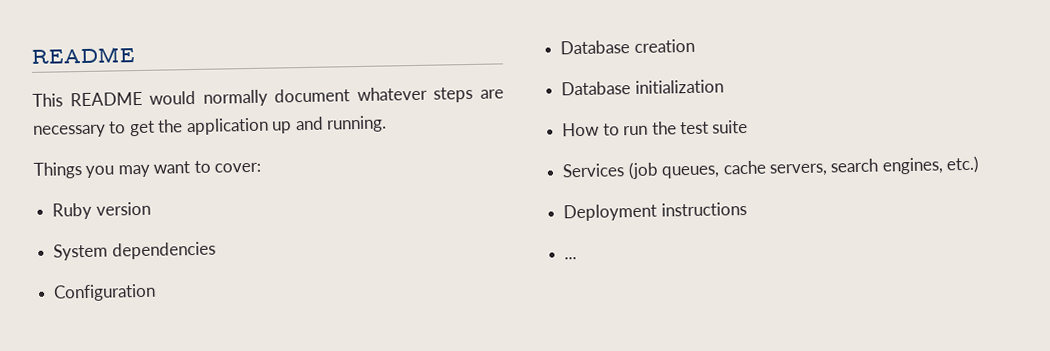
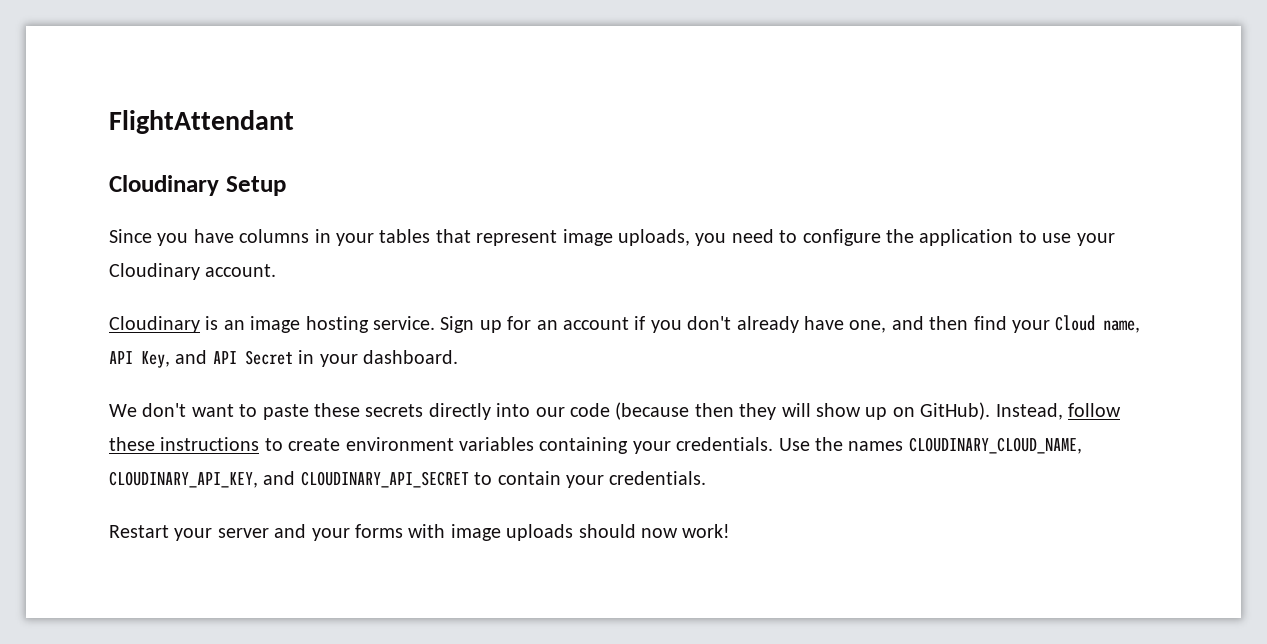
[31,46,135,64] [32,86,504,107] [33,115,388,138] [33,160,262,179] [52,201,151,220] [53,241,216,261] [53,283,157,302] [560,38,695,55] [561,79,724,96] [562,119,749,137] [562,155,981,180] [563,201,747,222] [564,257,578,260] README // This README would normally document whatever steps are necessary to get the application up and running. // Things you may want to cover: // Ruby version // System dependencies // Configuration // Database creation // Database initialization // How to run the test suite // Services (job queues, cache servers, search engines, etc.) // Deployment instructions // ... -> [109,110,294,134] [109,175,286,196] [109,229,1115,246] [109,263,277,280] [109,315,1141,333] [109,350,458,368] [109,402,1121,420] [109,437,1082,454] [109,471,707,488] [109,524,731,541] FlightAttendant // Cloudinary Setup // Since you have columns in your tables that represent image uploads, you need to configure the application to use your Cloudinary account. // Cloudinary is an image hosting service. Sign up for an account if you don't already have one, and then find your Cloud name, API Key, and API Secret in your dashboard. // We don't want to paste these secrets directly into our code (because then they will show up on GitHub). Instead, follow these instructions to create environment variables containing your credentials. Use the names CLOUDINARY_CLOUD_NAME, CLOUDINARY_API_KEY, and CLOUDINARY_API_SECRET to contain your credentials. // Restart your server and your forms with image uploads should now work!

